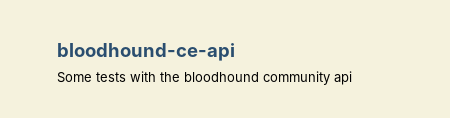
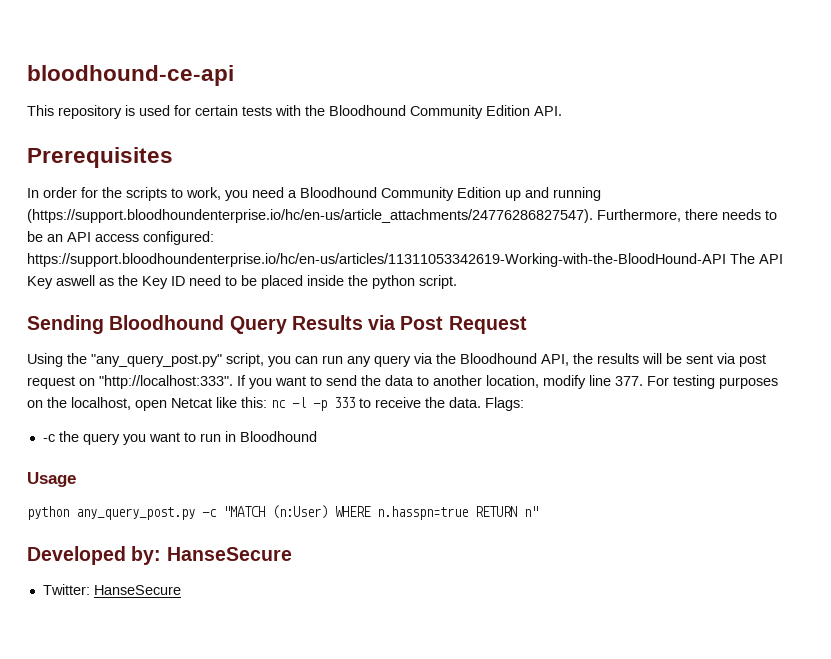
[57,71,352,85] Some tests with the bloodhound community api -> [27,105,562,119] [27,147,173,168] [27,187,601,201] [27,209,777,223] [27,231,214,245] [27,253,783,267] [27,275,457,289] [27,315,527,334] [27,353,766,367] [27,375,778,389] [27,397,524,411] [42,431,317,445] [27,472,76,487] [27,505,538,520] [27,546,292,565] [42,584,181,595] This repository is used for certain tests with the Bloodhound Community Edition API. // Prerequisites // In order for the scripts to work, you need a Bloodhound Community Edition up and running (https://support.bloodhoundenterprise.io/hc/en-us/article_attachments/24776286827547). Furthermore, there needs to be an API access configured: https://support.bloodhoundenterprise.io/hc/en-us/articles/11311053342619-Working-with-the-BloodHound-API The API Key aswell as the Key ID need to be placed inside the python script. // Sending Bloodhound Query Results via Post Request // Using the "any_query_post.py" script, you can run any query via the Bloodhound API, the results will be sent via post request on "http://localhost:333". If you want to send the data to another location, modify line 377. For testing purposes on the localhost, open Netcat like this: nc -l -p 333 to receive the data. Flags: // -c the query you want to run in Bloodhound // Usage // python any_query_post.py -c "MATCH (n:User) WHERE n.hasspn=true RETURN n" // Developed by: HanseSecure // Twitter: HanseSecure

